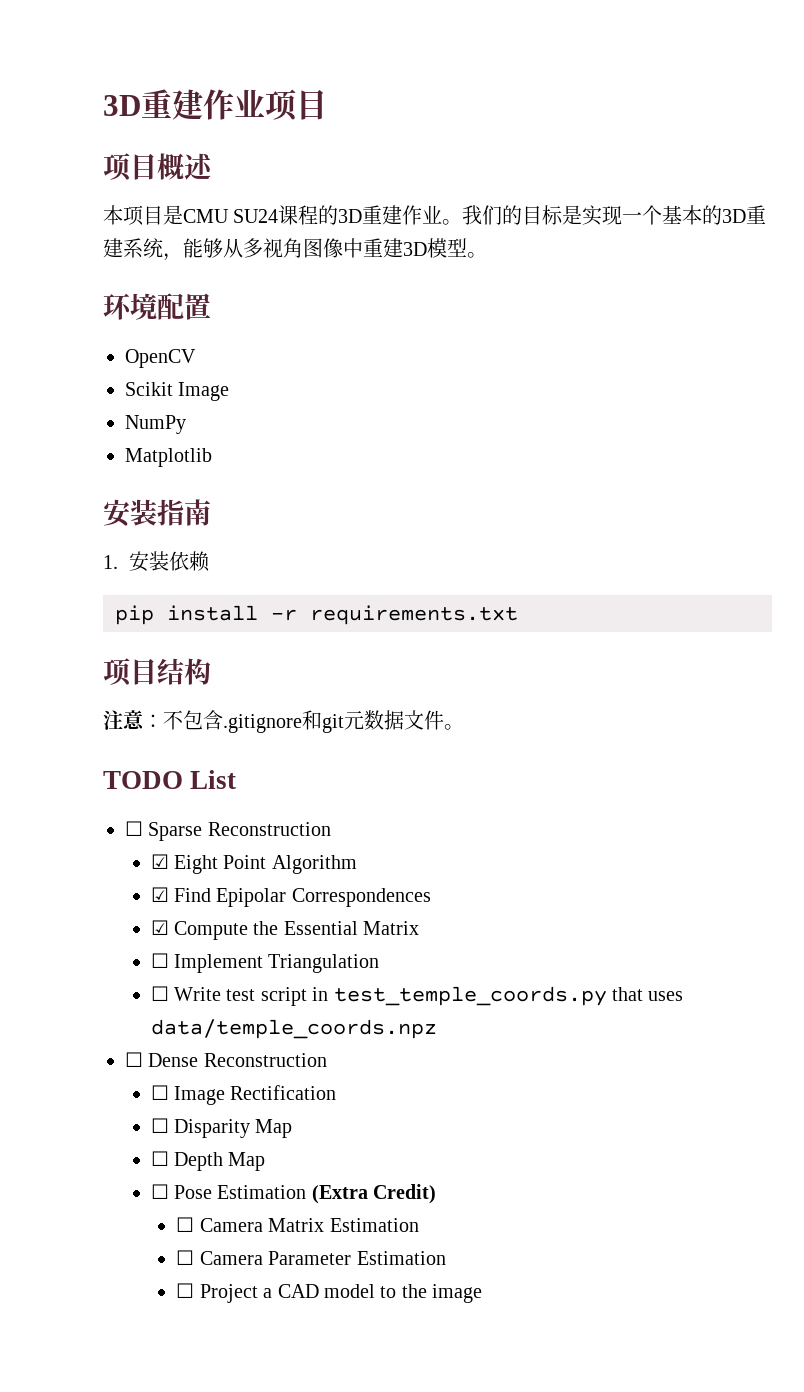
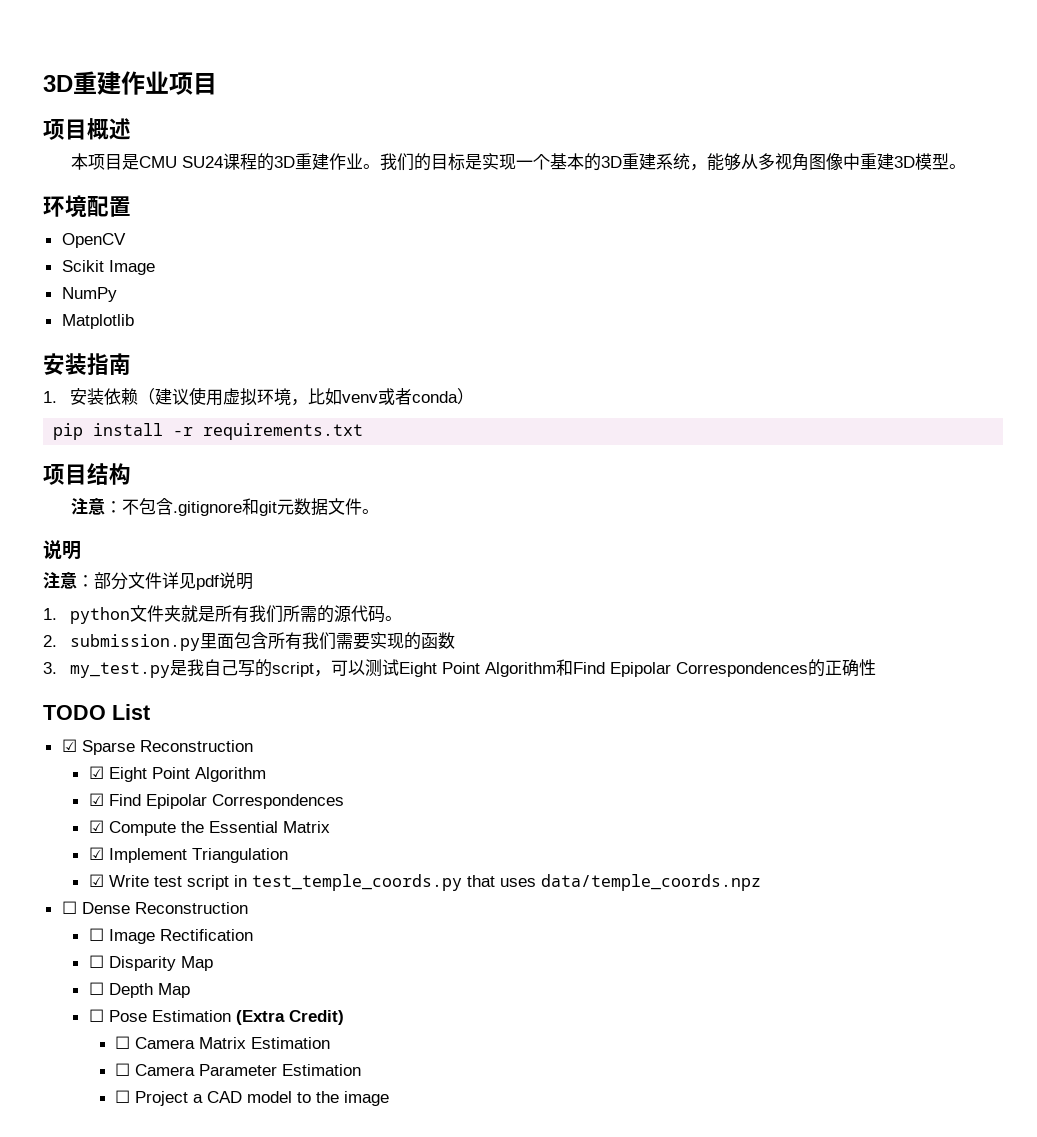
(210, 561) none -> [137,387,474,406] （建议使用虚拟环境，比如venv或者conda）
(464, 727) none -> [43,540,81,560] [43,572,253,590] [43,605,402,624] [43,632,455,651] [43,659,876,678] // 说明 // 注意：部分文件详见pdf说明 // 1. python文件夹就是所有我们所需的源代码。 // 2. submission.py里面包含所有我们需要实现的函数 // 3. my_test.py是我自己写的script，可以测试Eight Point Algorithm和Find Epipolar Correspondences的正确性
[125,821,143,836] ☐ -> [61,739,77,752] ☑
[150,953,169,968] ☐ -> [88,847,104,860] ☑
[150,986,169,1001] ☐ -> [88,874,104,887] ☑

